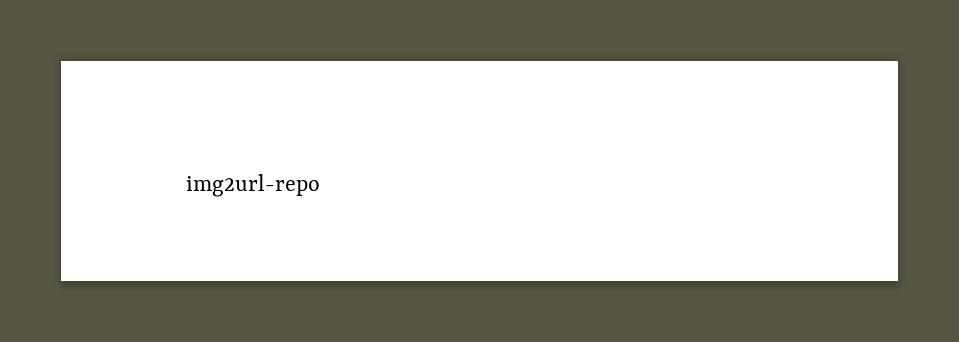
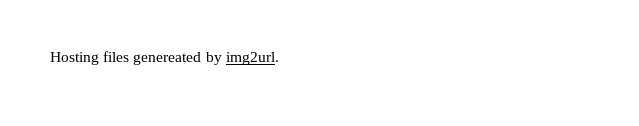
[186,174,320,197] img2url-repo -> [50,51,279,65] Hosting files genereated by img2url.

